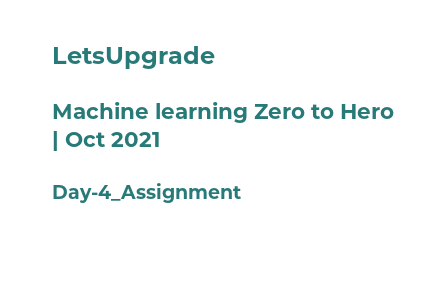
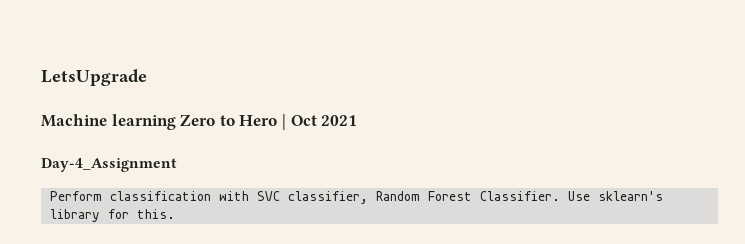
(241, 193) none -> [49,191,663,204] [49,209,175,222] // Perform classification with SVC classifier, Random Forest Classifier. Use sklearn's library for this.

